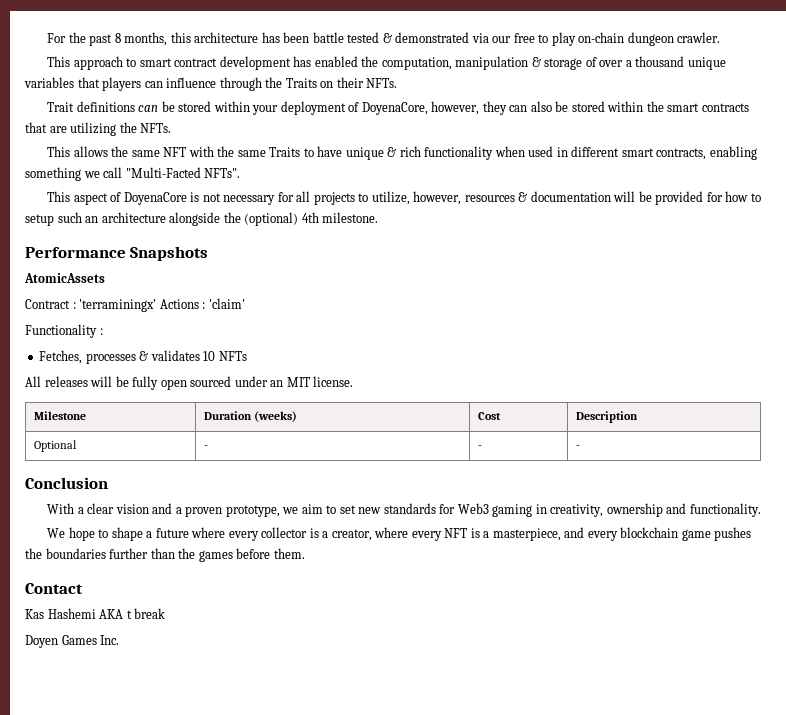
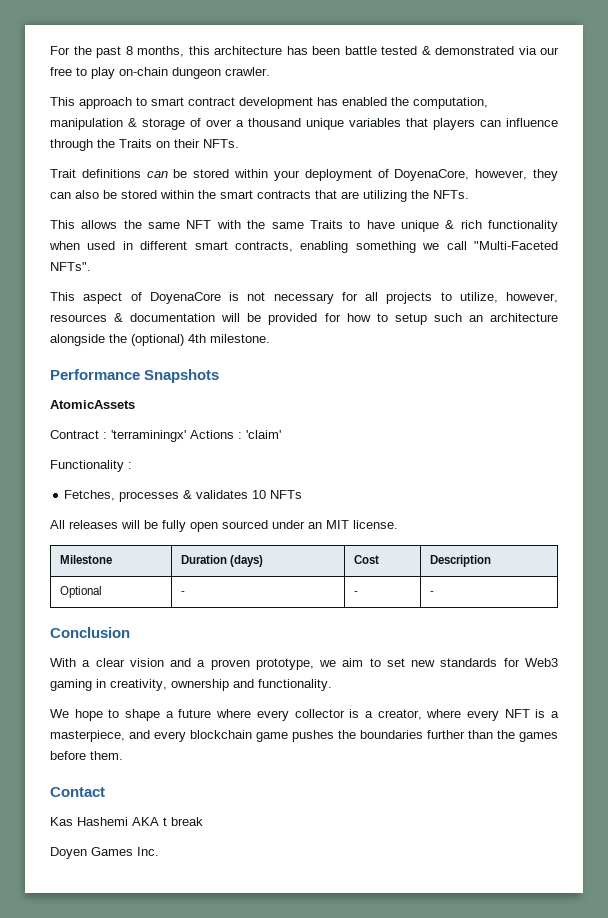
[125,167,201,178] "Multi-Facted -> [473,241,558,250] "Multi-Faceted
[253,411,297,422] (weeks) -> [230,555,264,567] (days)

